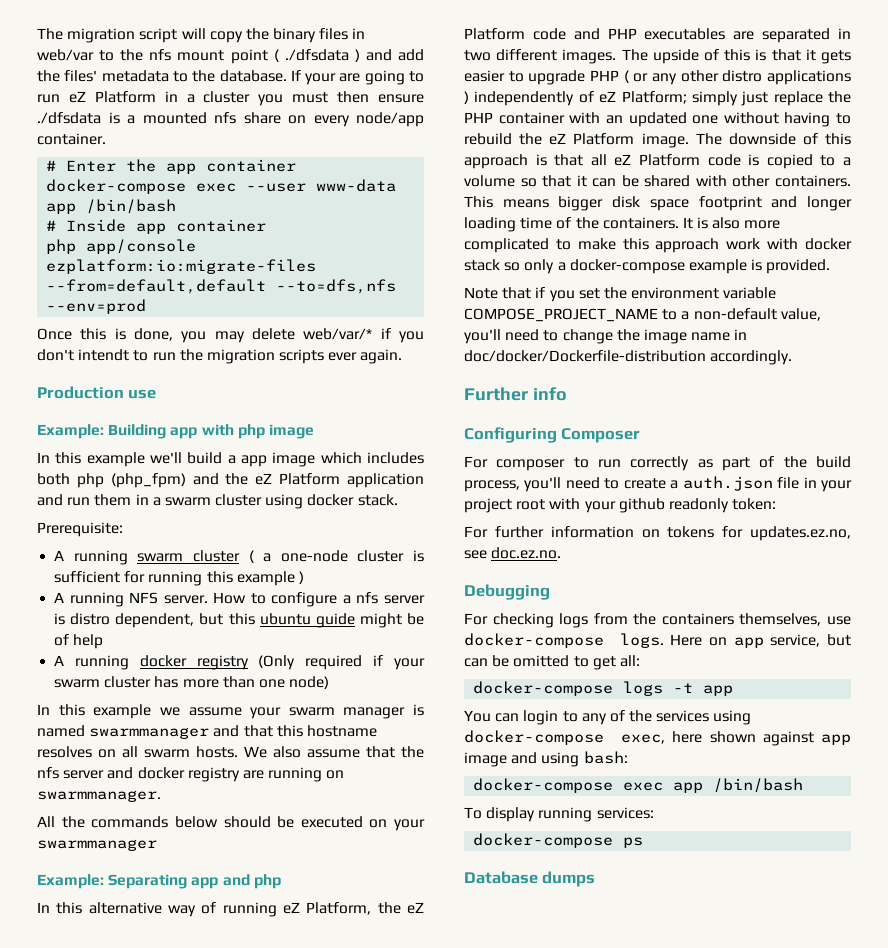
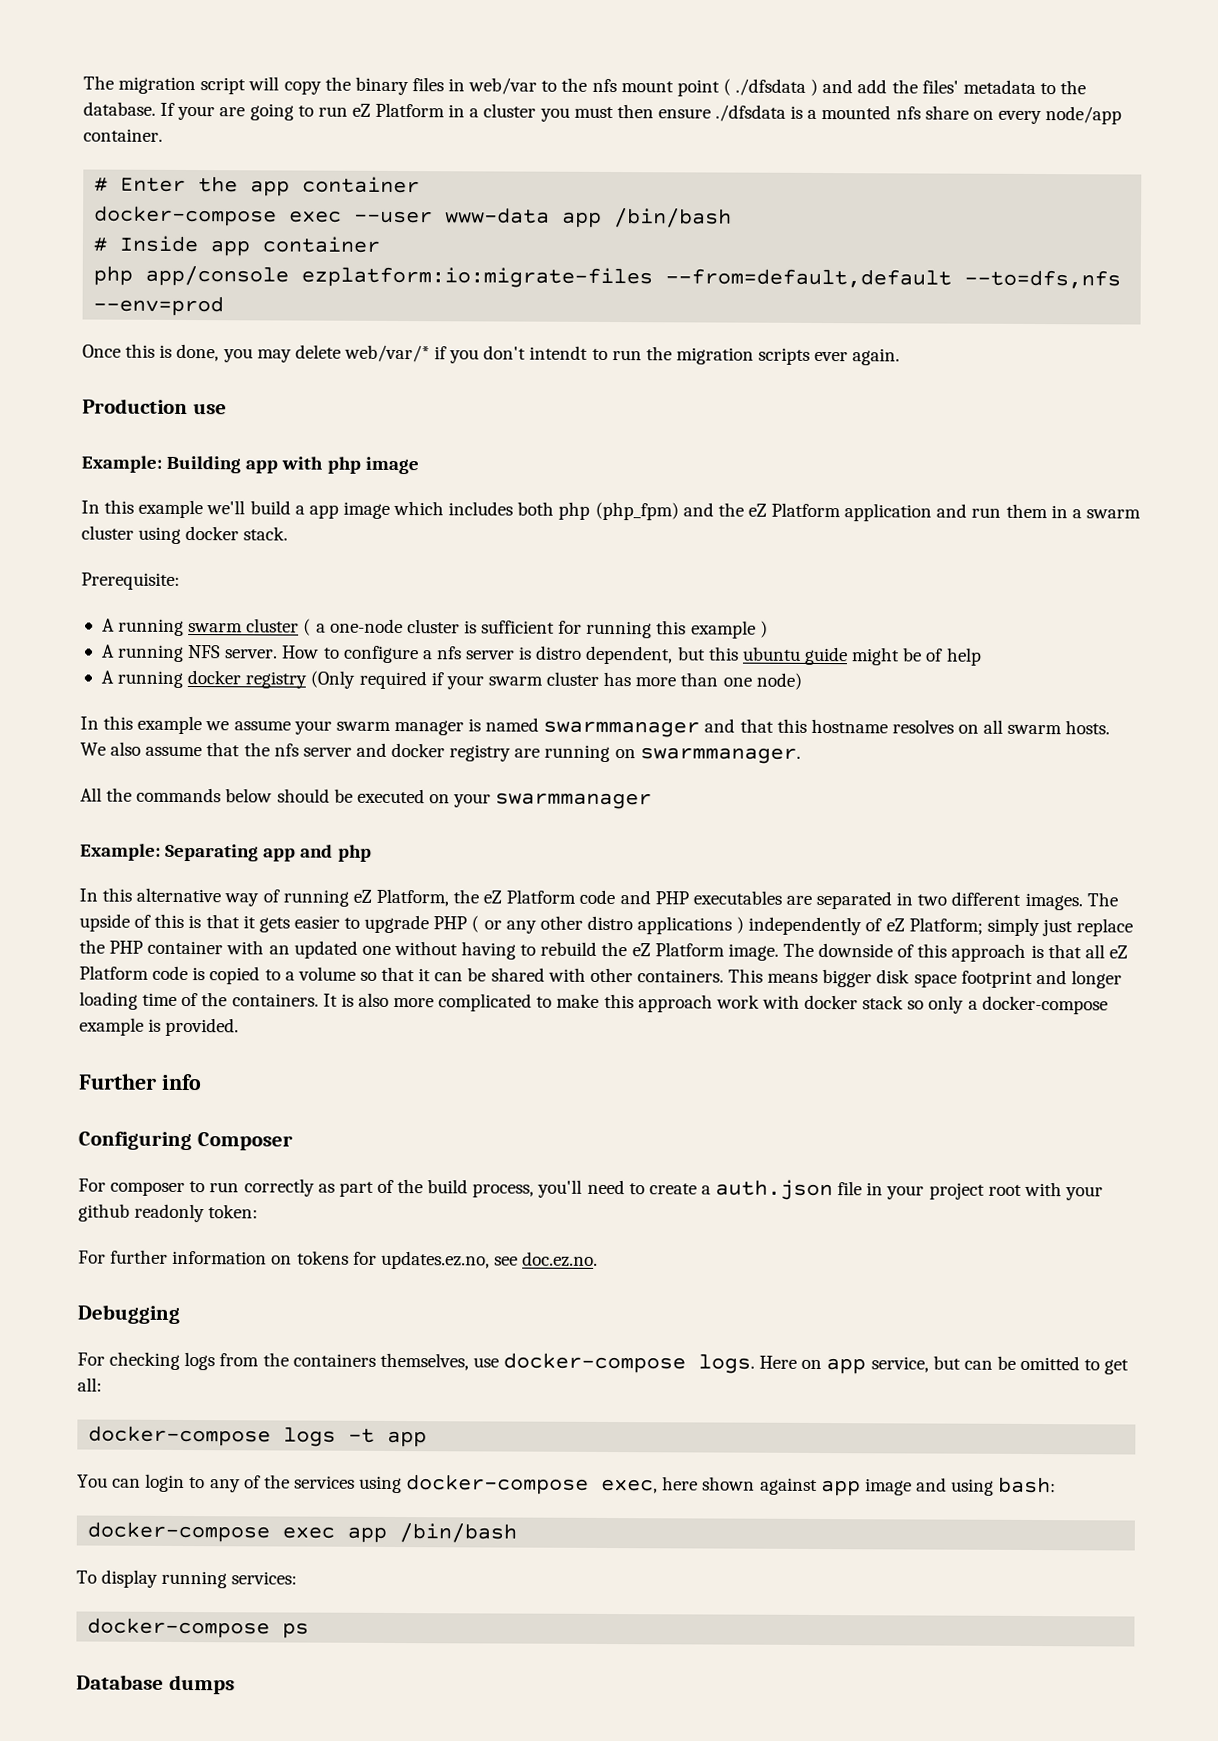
[464,287,777,302] [464,308,821,322] [464,329,748,344] [464,350,793,365] // Note that if you set the environment variable COMPOSE_PROJECT_NAME to a non-default value, you'll need to change the image name in doc/docker/Dockerfile-distribution accordingly. -> (240, 1027) none

